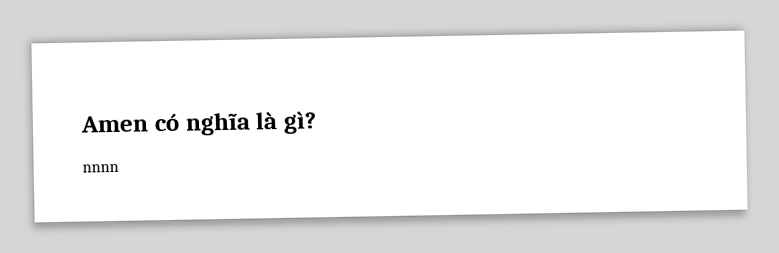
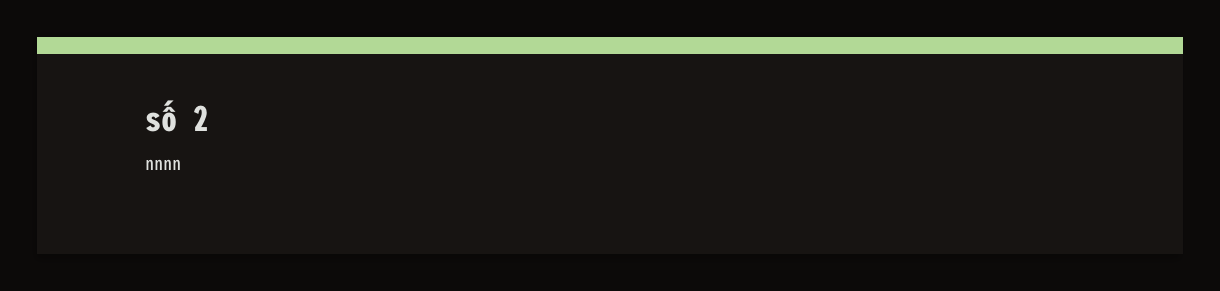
[80,111,317,136] Amen có nghĩa là gì? -> [145,100,209,132] số 2

